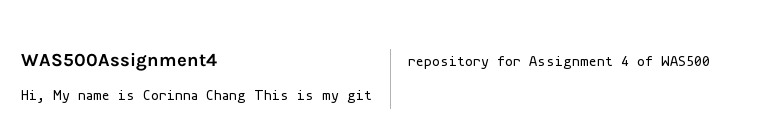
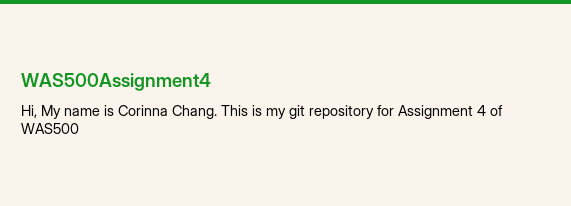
[206,90,246,103] Chang -> [172,105,217,119] Chang.

